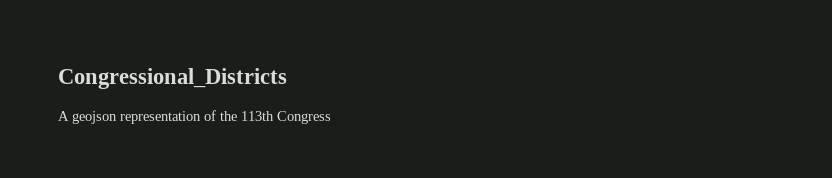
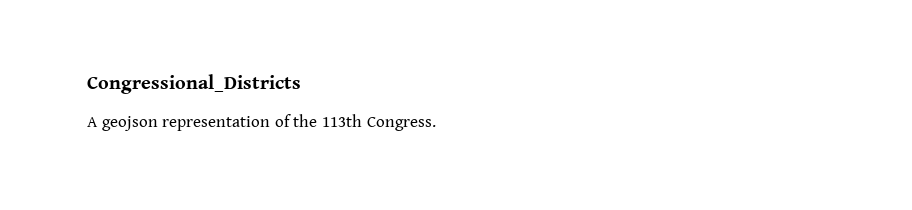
[277,111,331,124] Congress -> [366,117,436,131] Congress.

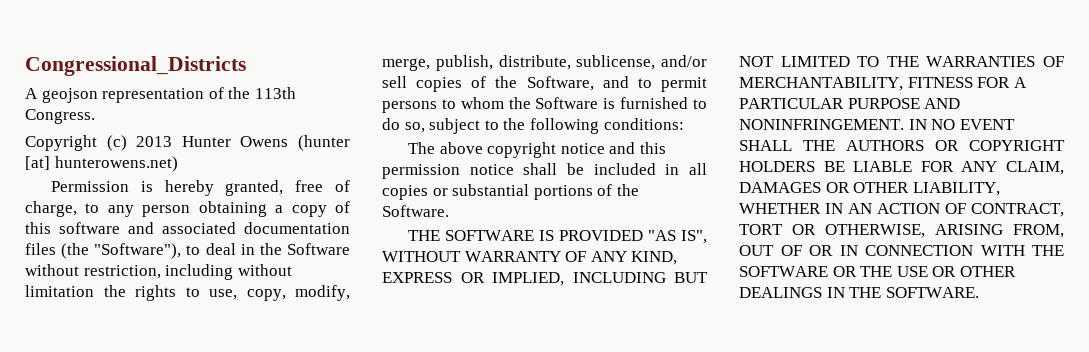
(436, 124) none -> [25,135,350,151] [25,156,178,172] [50,180,350,196] [25,201,350,217] [25,222,350,234] [25,243,350,259] [25,264,292,280] [25,285,350,301] [382,55,707,71] [382,76,707,92] [382,97,707,113] [382,118,684,134] [407,142,666,158] [382,163,707,179] [382,184,639,200] [382,205,449,217] [407,230,707,244] [382,251,678,265] [382,272,708,286] [739,56,1064,67] [739,77,1027,91] [739,98,961,109] [739,119,1015,130] [739,140,1065,151] [739,161,1064,175] [739,182,1000,196] [739,203,1064,217] [739,224,1064,238] [739,245,1064,256] [739,266,1016,277] [739,287,979,298] // Copyright (c) 2013 Hunter Owens (hunter [at] hunterowens.net) // Permission is hereby granted, free of charge, to any person obtaining a copy of this software and associated documentation files (the "Software"), to deal in the Software without restriction, including without limitation the rights to use, copy, modify, merge, publish, distribute, sublicense, and/or sell copies of the Software, and to permit persons to whom the Software is furnished to do so, subject to the following conditions: // The above copyright notice and this permission notice shall be included in all copies or substantial portions of the Software. // THE SOFTWARE IS PROVIDED "AS IS", WITHOUT WARRANTY OF ANY KIND, EXPRESS OR IMPLIED, INCLUDING BUT NOT LIMITED TO THE WARRANTIES OF MERCHANTABILITY, FITNESS FOR A PARTICULAR PURPOSE AND NONINFRINGEMENT. IN NO EVENT SHALL THE AUTHORS OR COPYRIGHT HOLDERS BE LIABLE FOR ANY CLAIM, DAMAGES OR OTHER LIABILITY, WHETHER IN AN ACTION OF CONTRACT, TORT OR OTHERWISE, ARISING FROM, OUT OF OR IN CONNECTION WITH THE SOFTWARE OR THE USE OR OTHER DEALINGS IN THE SOFTWARE.

